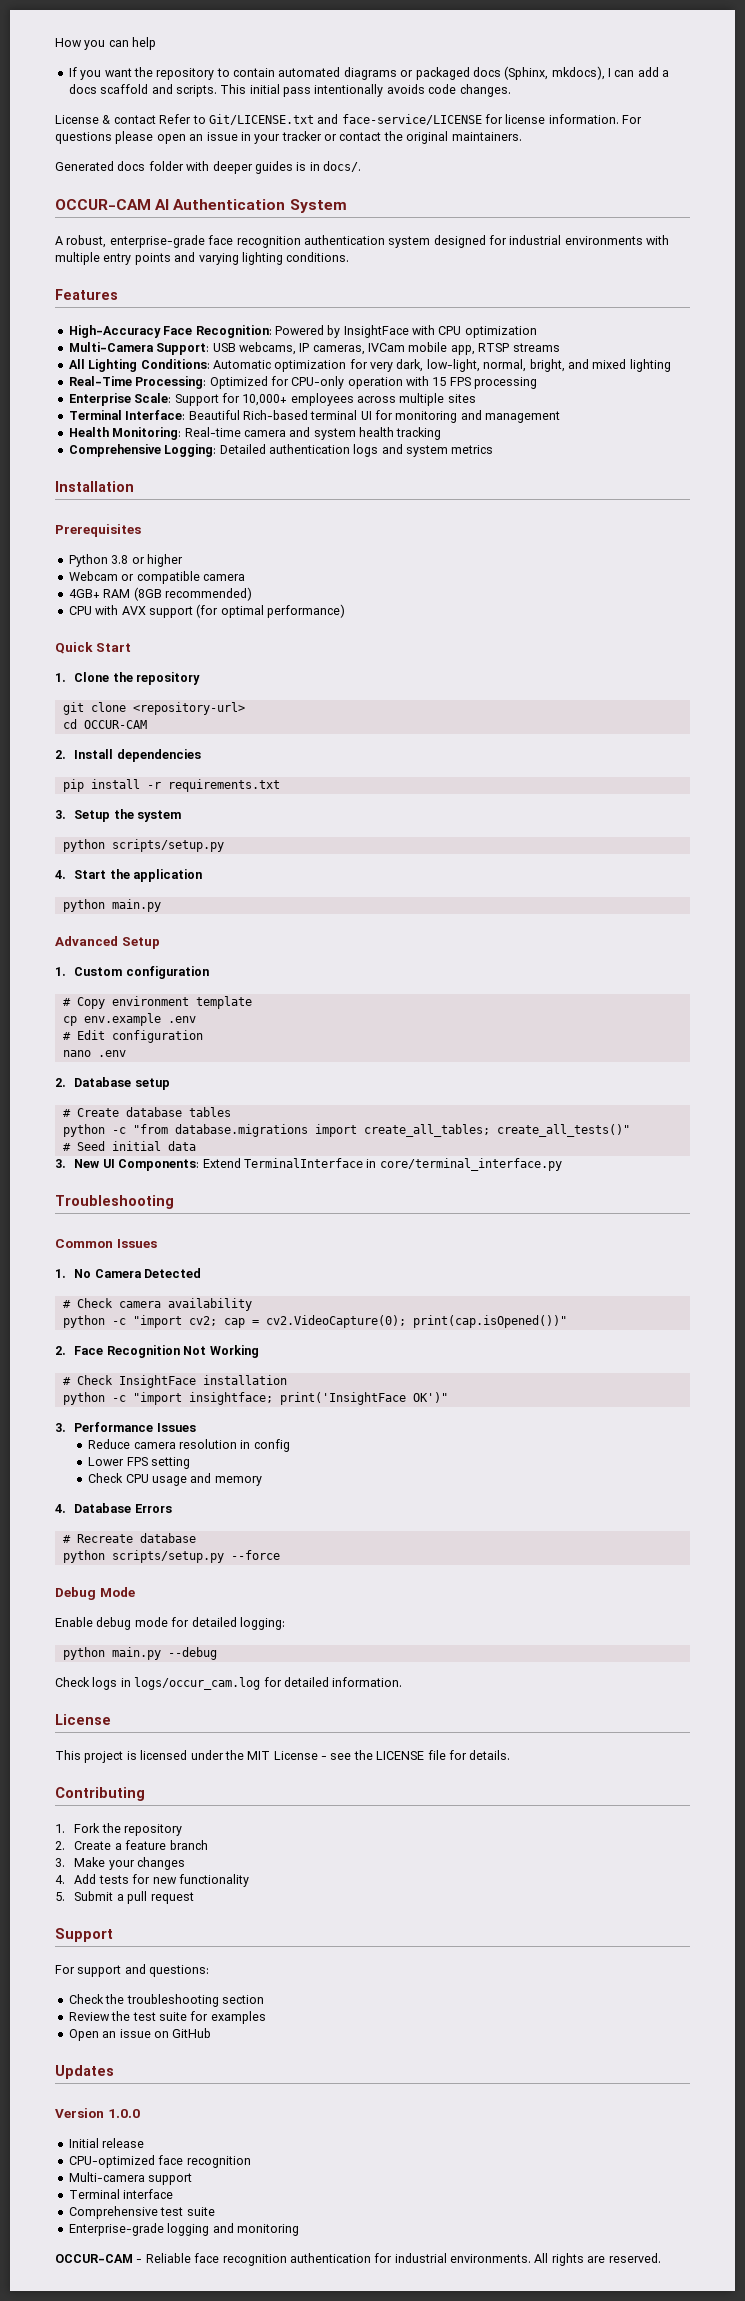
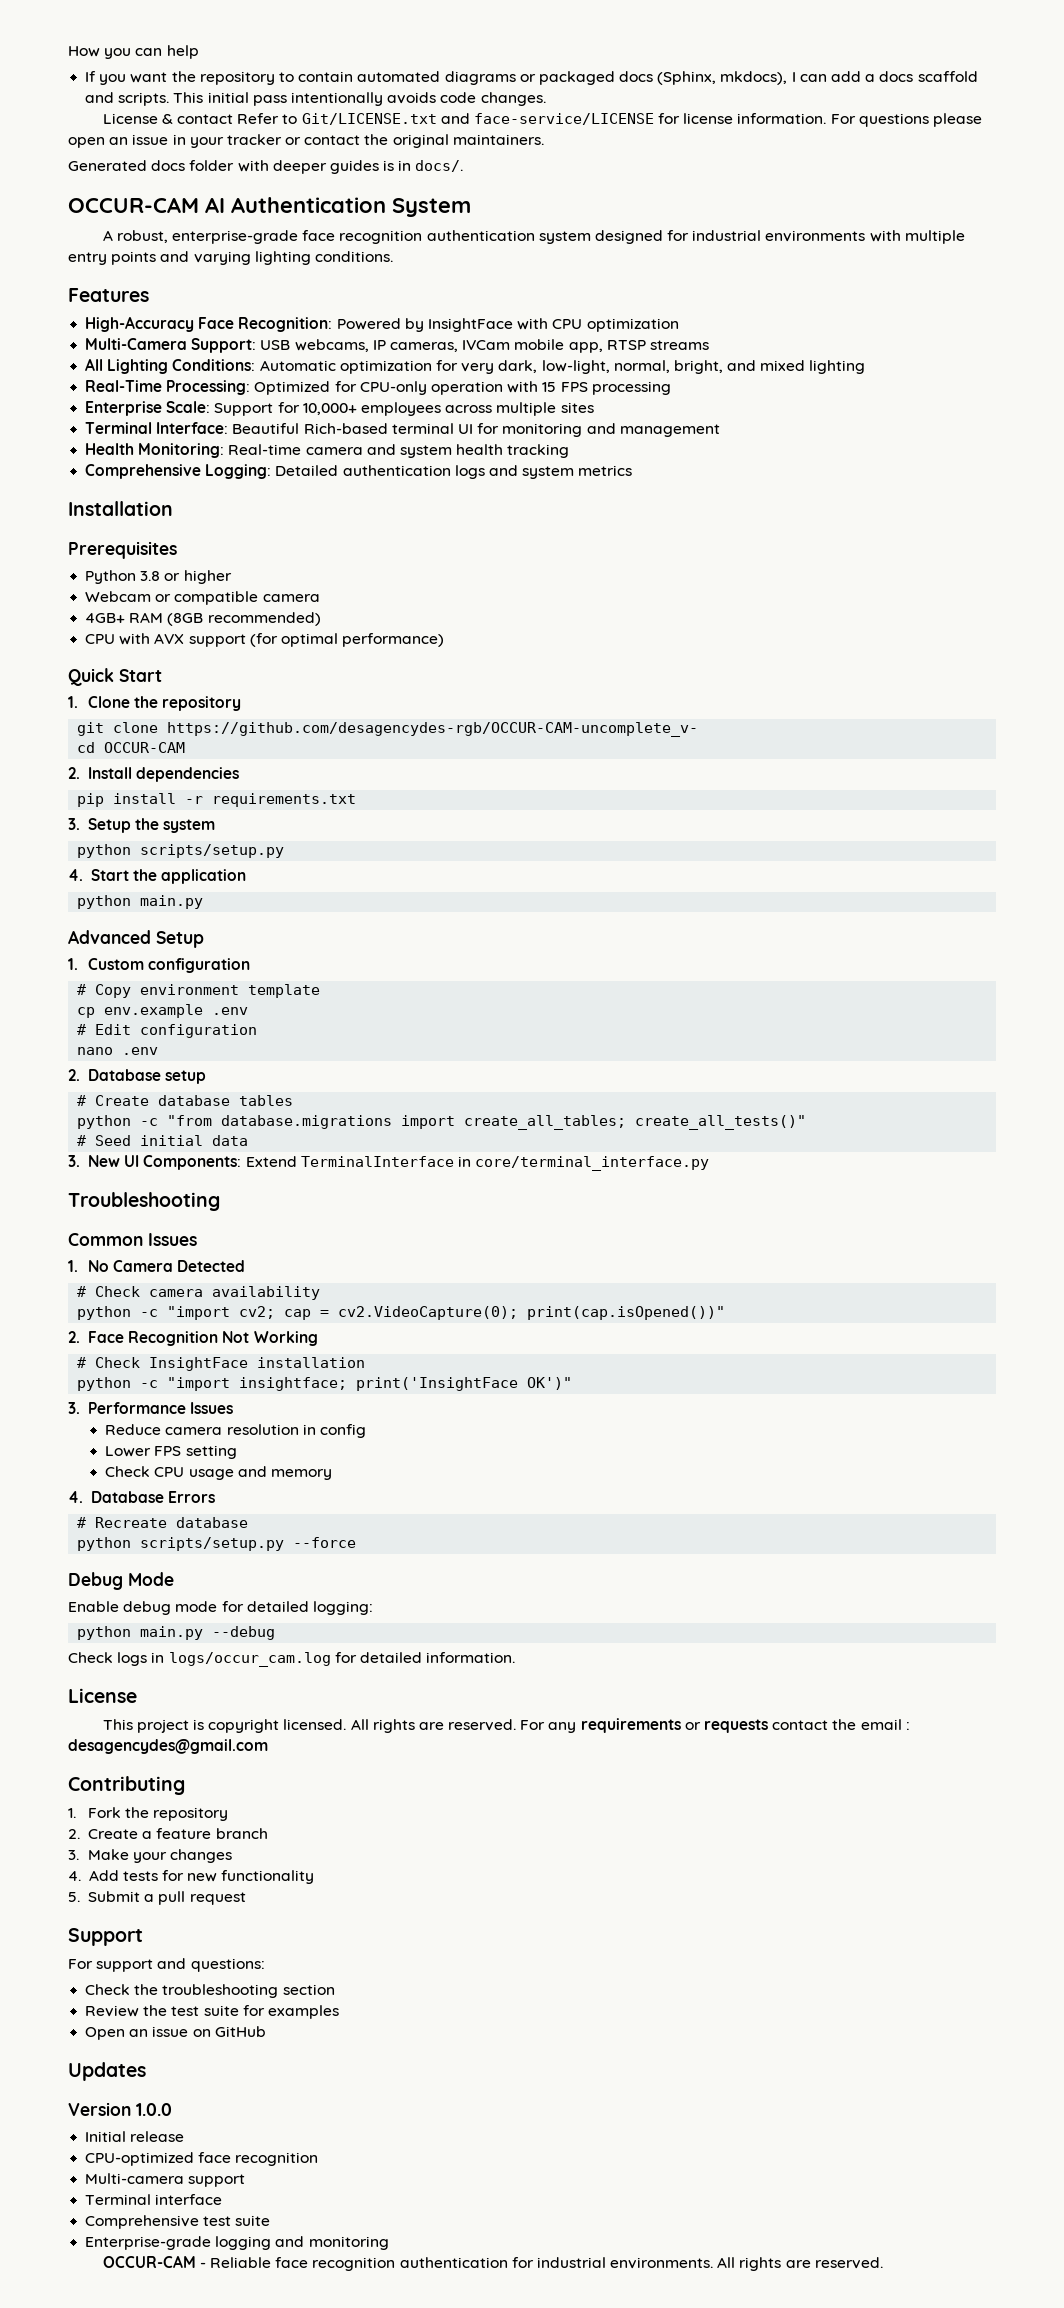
[132,702,245,715] <repository-url> -> [167,722,699,737] https://github.com/desagencydes-rgb/OCCUR-CAM-uncomplete_v-
[140,1750,511,1760] licensed under the MIT License - see the LICENSE file for details. -> [208,1718,910,1733] [68,1739,268,1754] copyright licensed. All rights are reserved. For any requirements or requests contact the email : desagencydes@gmail.com

